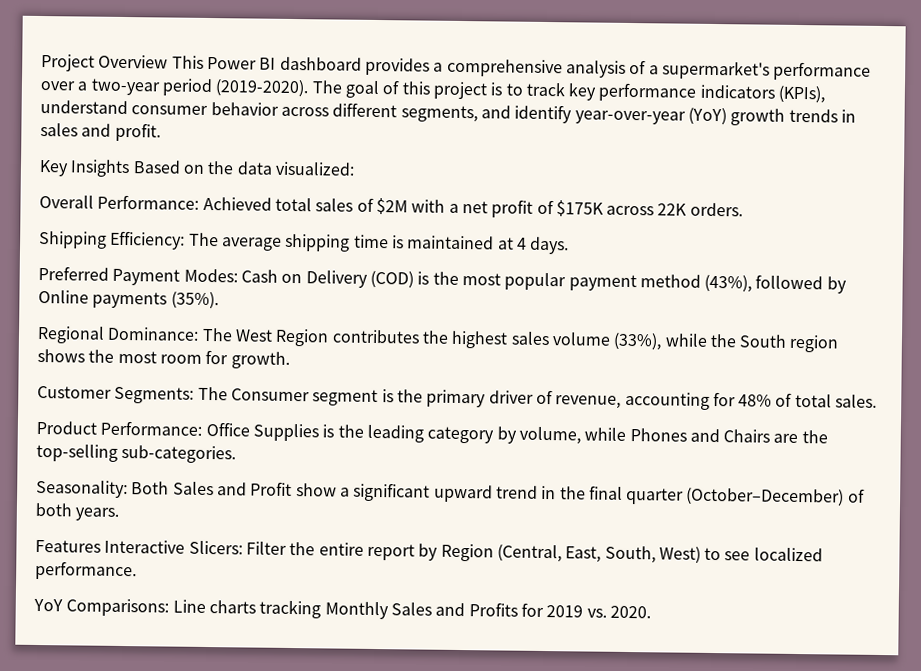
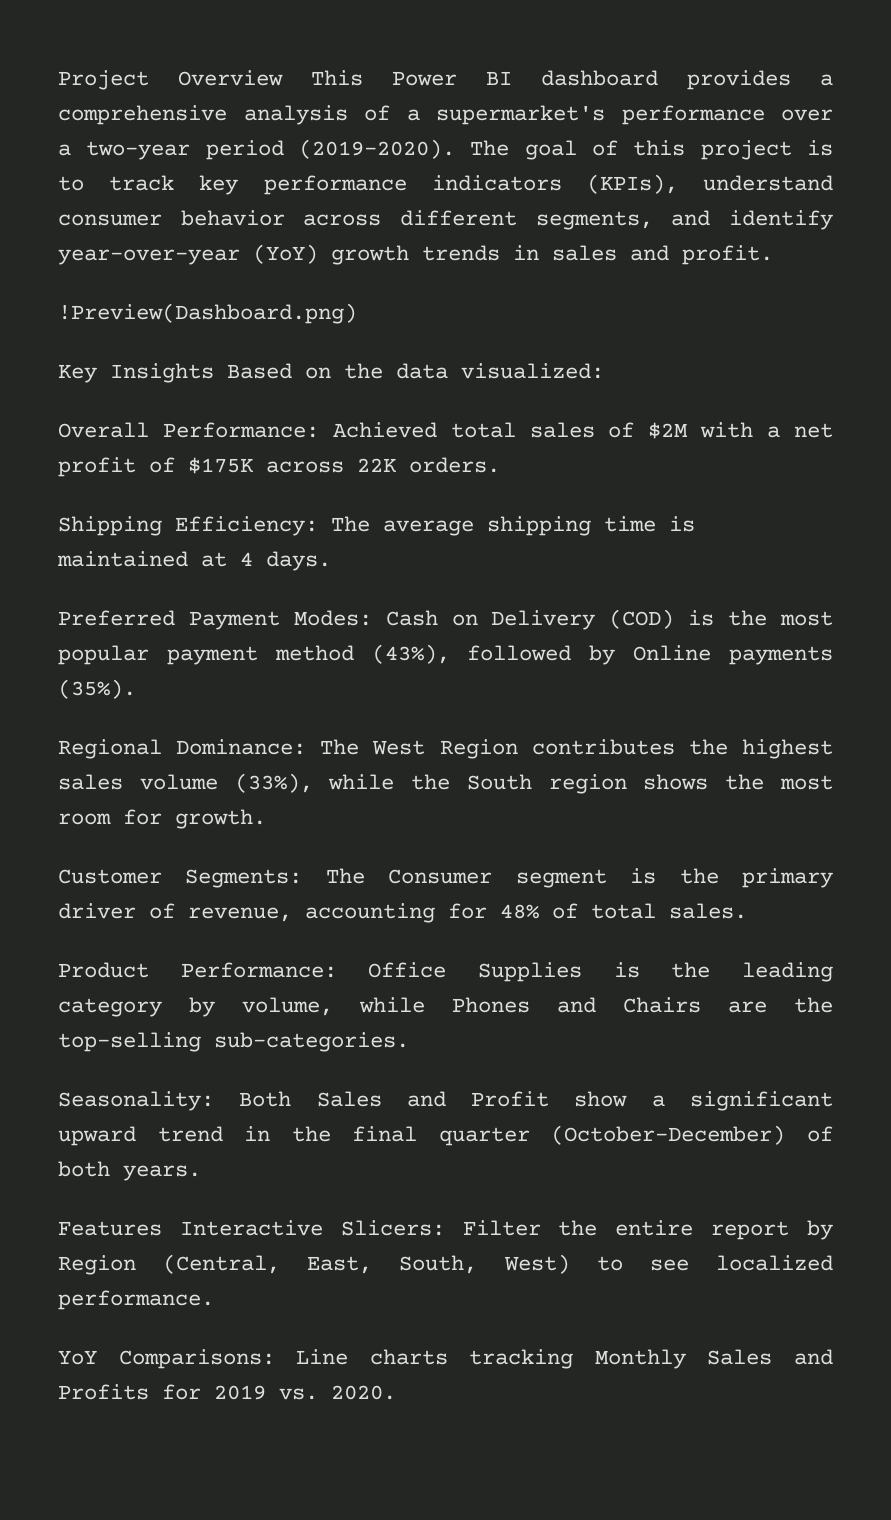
(161, 132) none -> [58,303,357,324] // !Preview(Dashboard.png)

